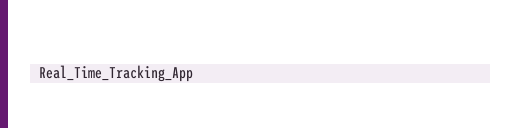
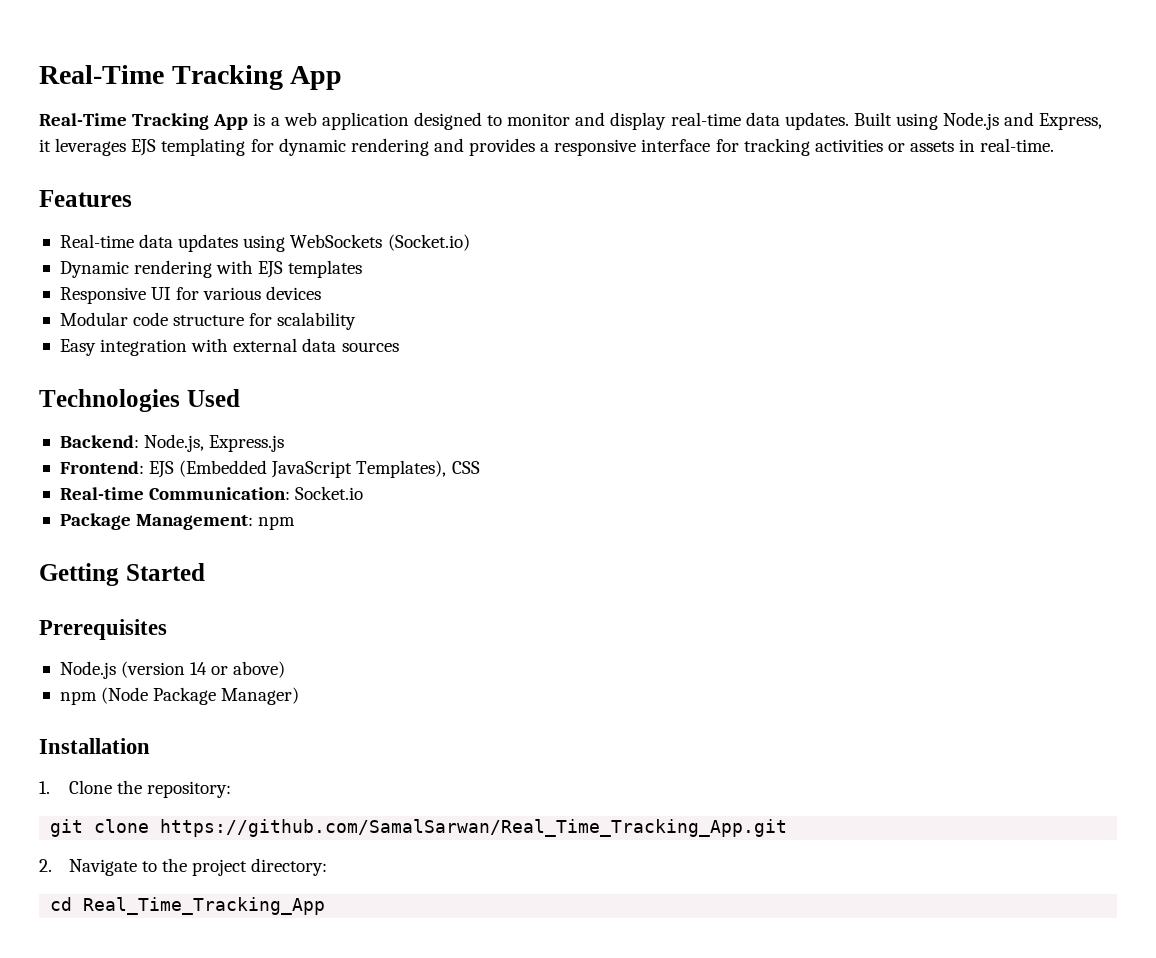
(39, 73) none -> [39,65,343,90] [39,112,1103,130] [39,138,1055,156] [39,190,132,207] [59,234,470,252] [59,260,363,278] [59,286,322,304] [59,312,357,330] [59,338,399,356] [39,389,240,412] [59,434,285,452] [59,460,480,478] [59,486,364,500] [59,513,296,530] [39,563,205,586] [39,619,167,640] [59,661,286,679] [59,687,300,705] [39,738,150,754] [39,780,232,798] [50,819,788,837] [39,858,328,876] [50,897,73,911] Real-Time Tracking App // Real-Time Tracking App is a web application designed to monitor and display real-time data updates. Built using Node.js and Express, it leverages EJS templating for dynamic rendering and provides a responsive interface for tracking activities or assets in real-time. // Features // Real-time data updates using WebSockets (Socket.io) // Dynamic rendering with EJS templates // Responsive UI for various devices // Modular code structure for scalability // Easy integration with external data sources // Technologies Used // Backend: Node.js, Express.js // Frontend: EJS (Embedded JavaScript Templates), CSS // Real-time Communication: Socket.io // Package Management: npm // Getting Started // Prerequisites // Node.js (version 14 or above) // npm (Node Package Manager) // Installation // 1. Clone the repository: // git clone https://github.com/SamalSarwan/Real_Time_Tracking_App.git // 2. Navigate to the project directory: // cd

